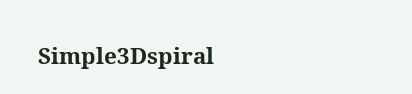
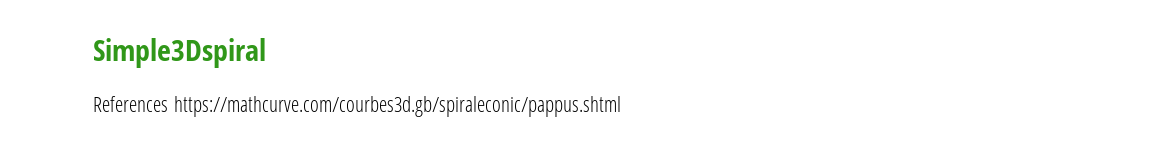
(214, 58) none -> [93,96,621,117] // References https://mathcurve.com/courbes3d.gb/spiraleconic/pappus.shtml

